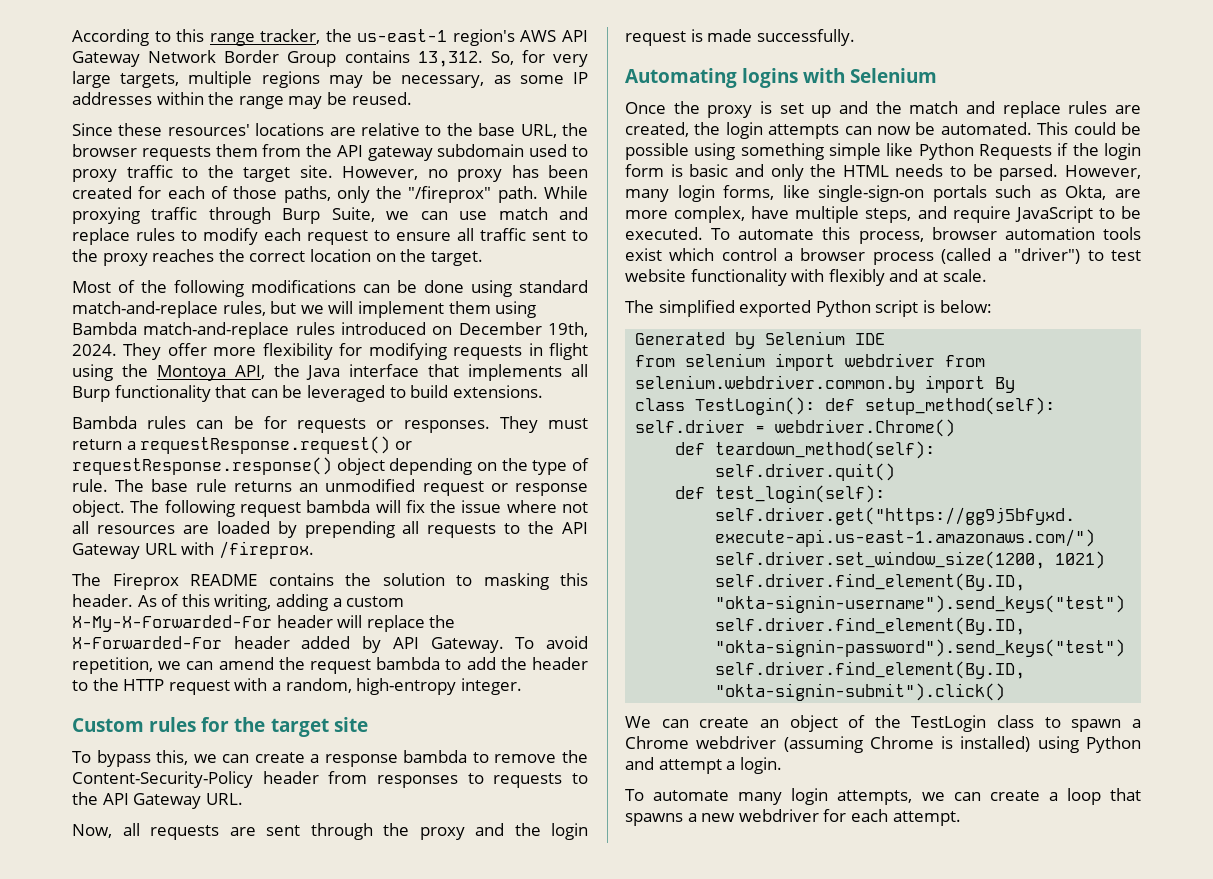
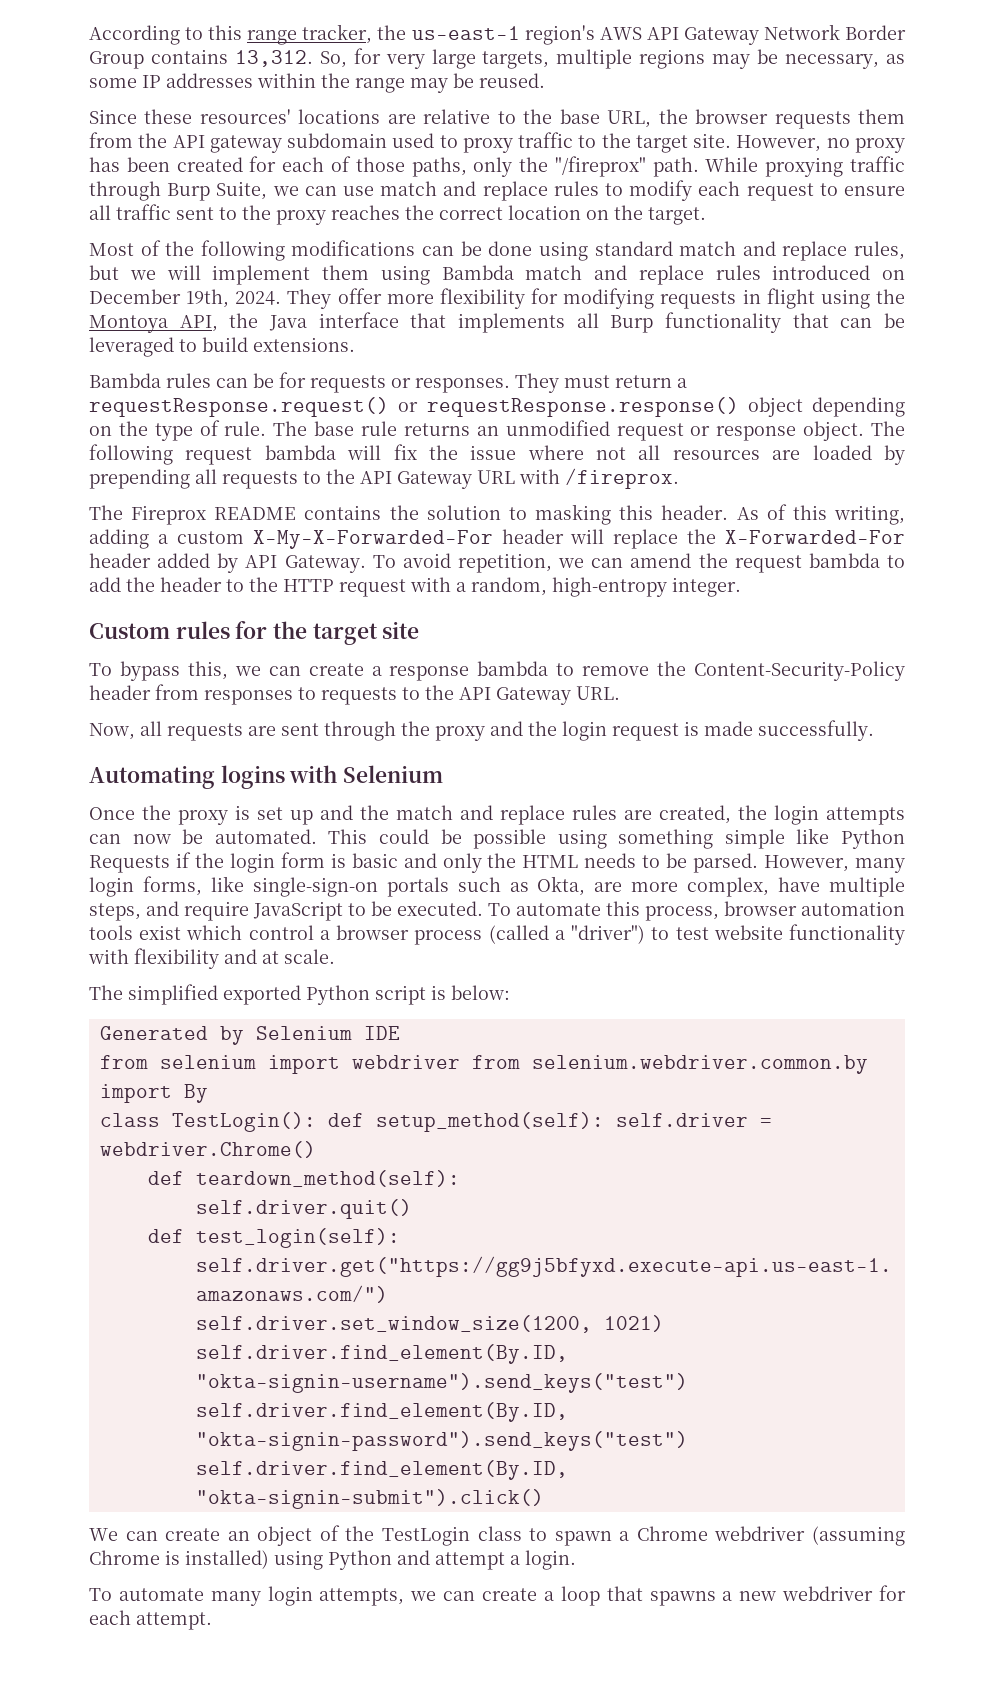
[72,301,218,318] match-and-replace -> [679,241,848,261] match and replace
[143,322,290,339] match-and-replace -> [525,265,704,285] match and replace
[828,269,885,286] flexibly -> [134,948,219,969] flexibility

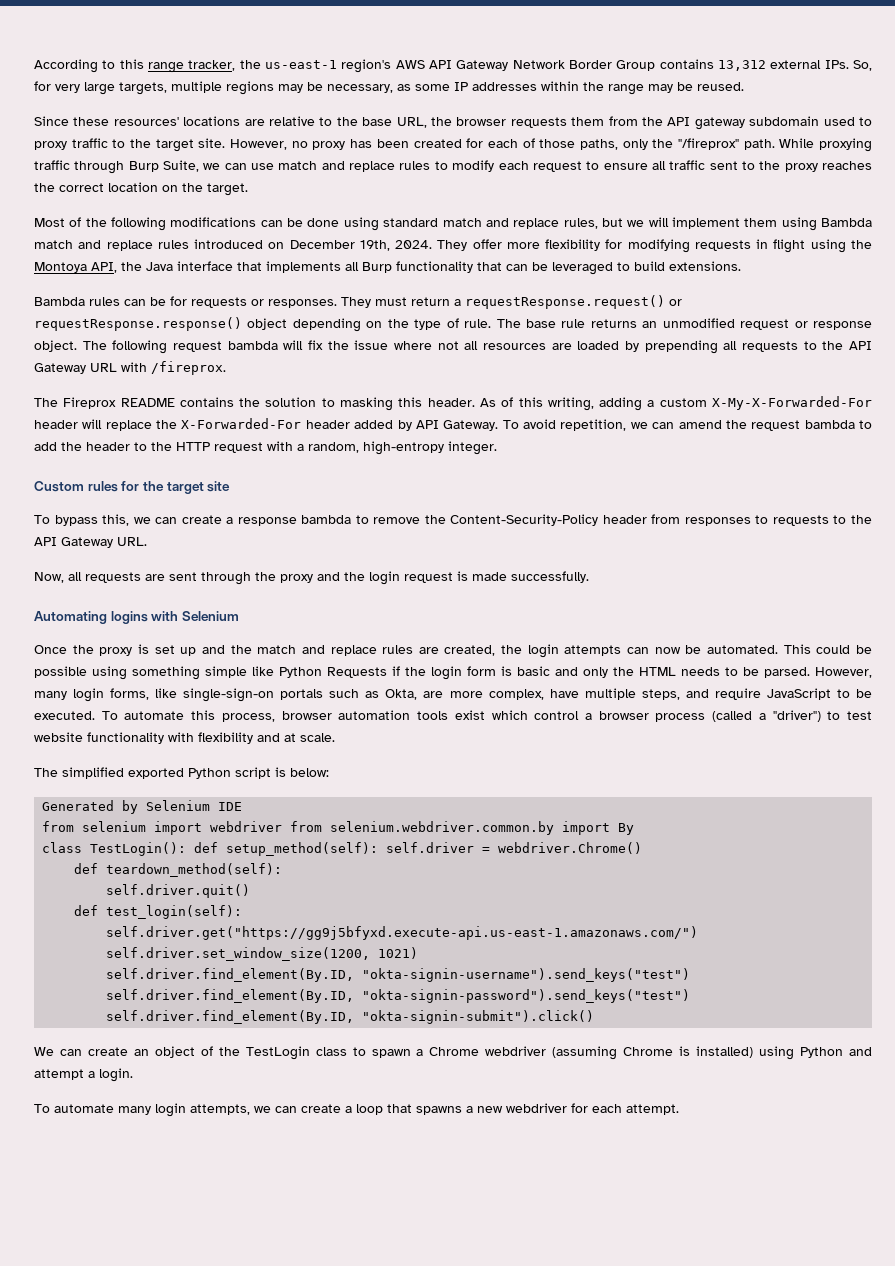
[234,50,313,67] 13,312. -> [718,60,849,71] 13,312 external IPs.

